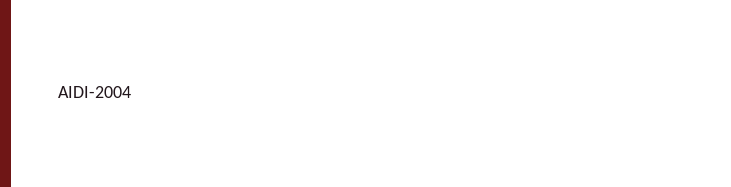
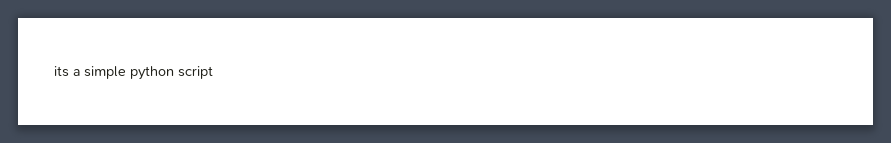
[58,86,131,98] AIDI-2004 -> [54,66,213,80] its a simple python script

